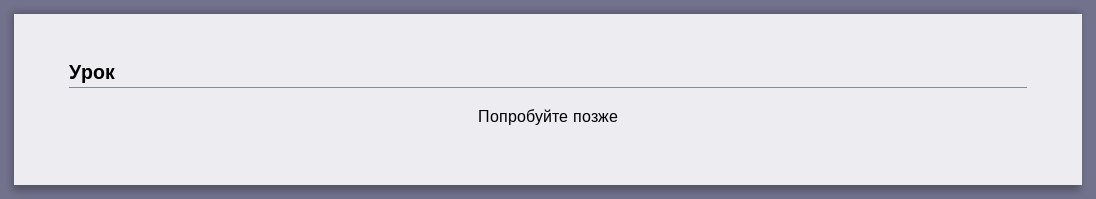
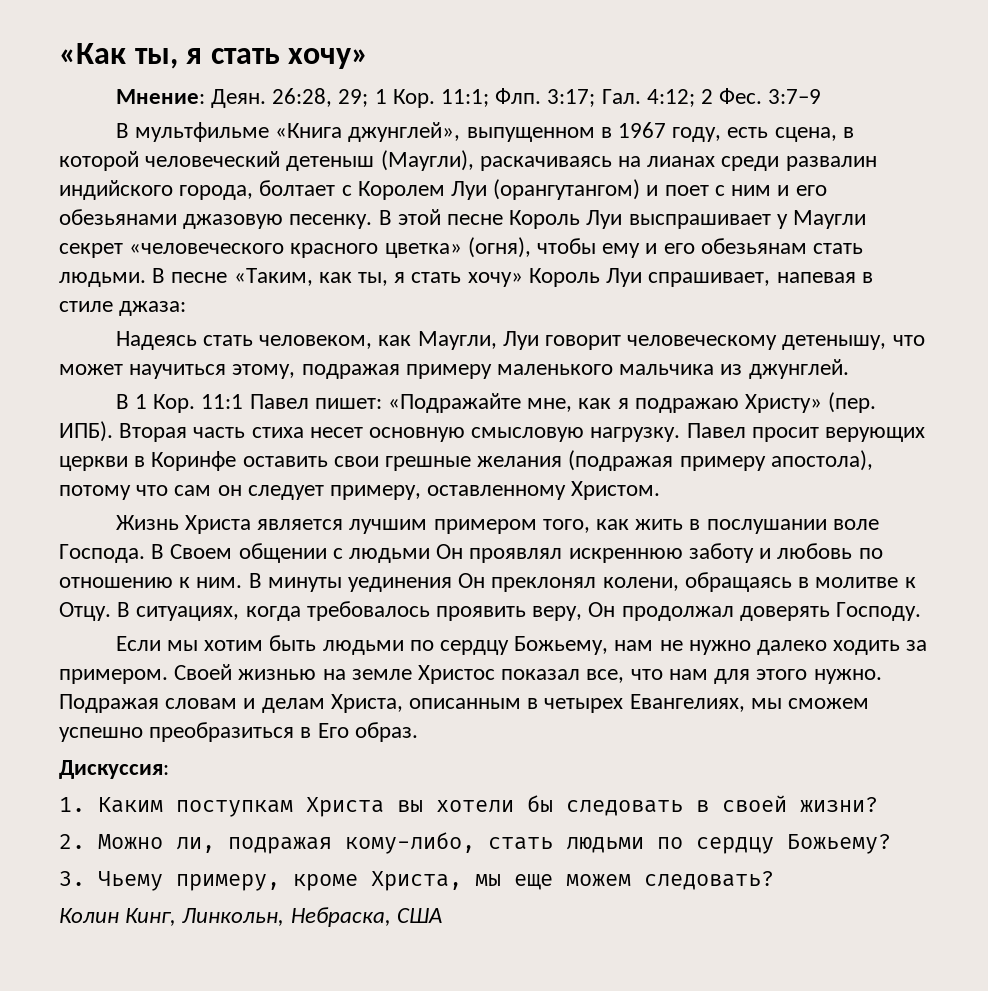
[69,65,115,83] [478,109,618,125] Урок // Попробуйте позже -> [59,43,369,69] [115,88,822,108] [115,122,854,142] [59,150,877,171] [59,179,827,200] [59,209,867,229] [59,237,864,258] [59,268,873,287] [59,301,187,316] [115,331,925,350] [59,359,849,379] [115,392,877,413] [59,421,926,442] [59,450,873,471] [59,481,661,500] [115,515,879,534] [59,543,883,563] [59,572,916,592] [59,601,922,621] [115,635,928,655] [59,664,882,684] [59,694,870,713] [59,722,418,742] [59,760,169,779] [59,795,878,817] [59,832,891,854] [59,871,774,891] [59,907,442,927] «Как ты, я стать хочу» // Мнение: Деян. 26:28, 29; 1 Кор. 11:1; Флп. 3:17; Гал. 4:12; 2 Фес. 3:7–9 // В мультфильме «Книга джунглей», выпущенном в 1967 году, есть сцена, в которой человеческий детеныш (Маугли), раскачиваясь на лианах среди развалин индийского города, болтает с Королем Луи (орангутангом) и поет с ним и его обезьянами джазовую песенку. В этой песне Король Луи выспрашивает у Маугли секрет «человеческого красного цветка» (огня), чтобы ему и его обезьянам стать людьми. В песне «Таким, как ты, я стать хочу» Король Луи спрашивает, напевая в стиле джаза: // Надеясь стать человеком, как Маугли, Луи говорит человеческому детенышу, что может научиться этому, подражая примеру маленького мальчика из джунглей. // В 1 Кор. 11:1 Павел пишет: «Подражайте мне, как я подражаю Христу» (пер. ИПБ). Вторая часть стиха несет основную смысловую нагрузку. Павел просит верующих церкви в Коринфе оставить свои грешные желания (подражая примеру апостола), потому что сам он следует примеру, оставленному Христом. // Жизнь Христа является лучшим примером того, как жить в послушании воле Господа. В Своем общении с людьми Он проявлял искреннюю заботу и любовь по отношению к ним. В минуты уединения Он преклонял колени, обращаясь в молитве к Отцу. В ситуациях, когда требовалось проявить веру, Он продолжал доверять Господу. // Если мы хотим быть людьми по сердцу Божьему, нам не нужно далеко ходить за примером. Своей жизнью на земле Христос показал все, что нам для этого нужно. Подражая словам и делам Христа, описанным в четырех Евангелиях, мы сможем успешно преобразиться в Его образ. // Дискуссия: // 1. Каким поступкам Христа вы хотели бы следовать в своей жизни? // 2. Можно ли, подражая кому-либо, стать людьми по сердцу Божьему? // 3. Чьему примеру, кроме Христа, мы еще можем следовать? // Колин Кинг, Линкольн, Небраска, США

